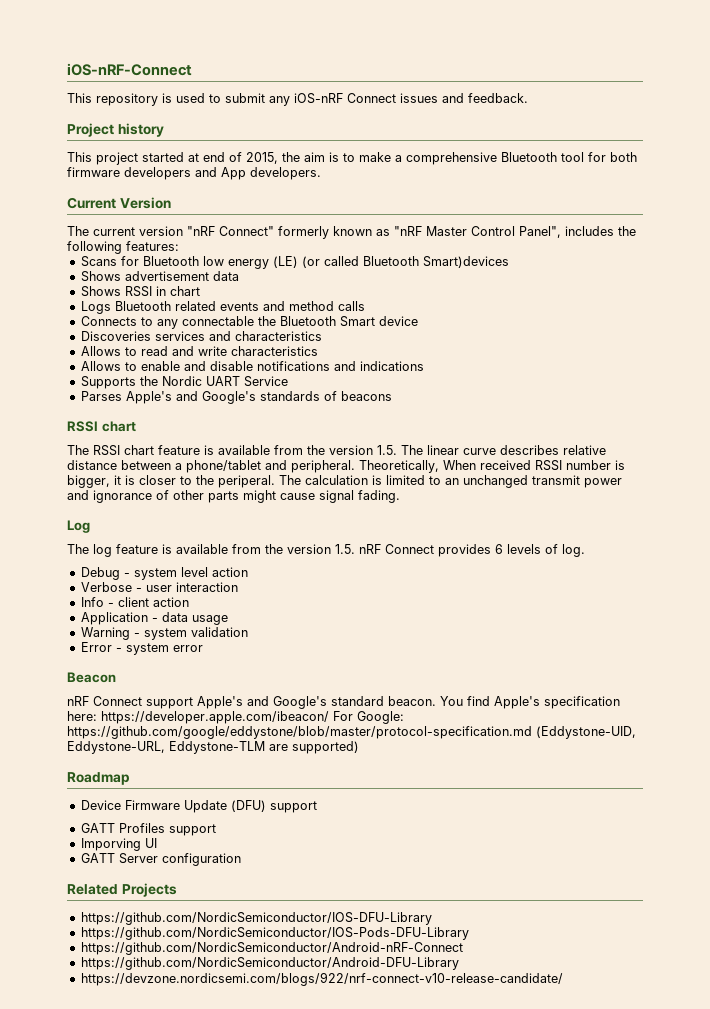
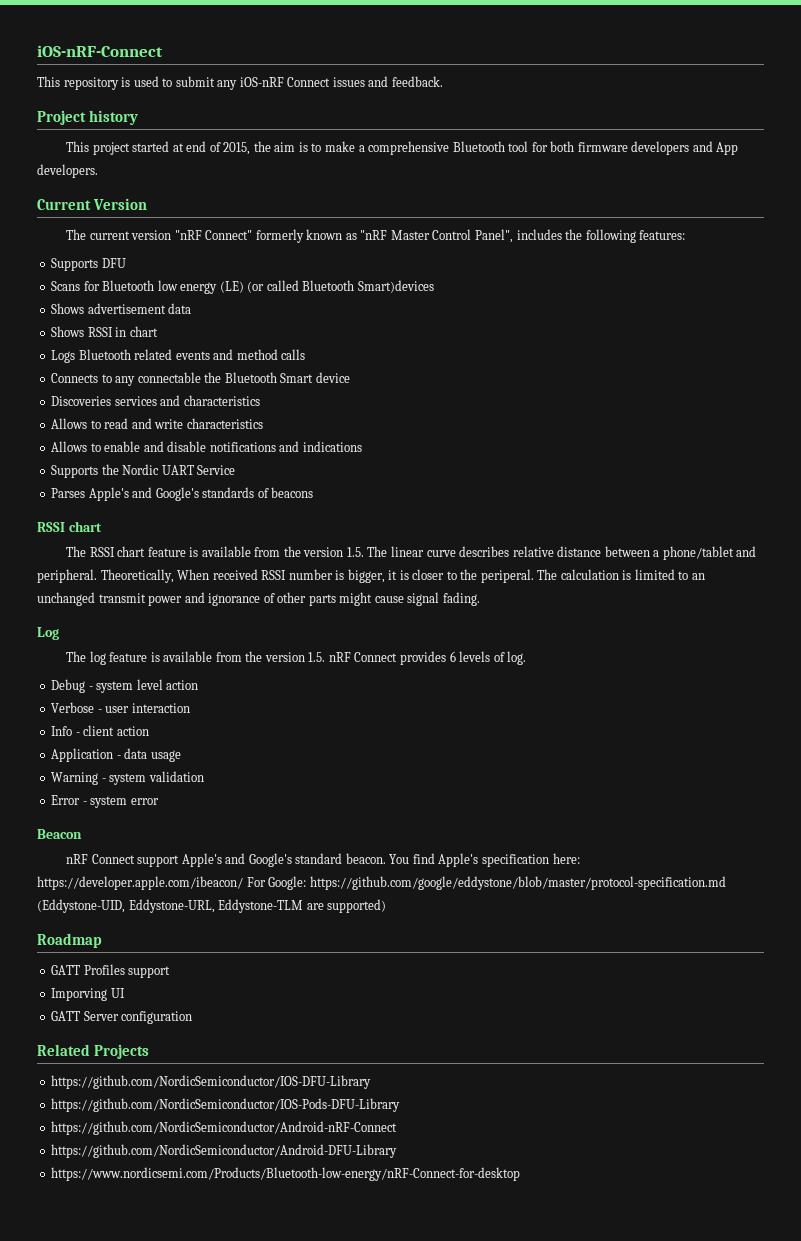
(179, 246) none -> [51,258,126,271] // Supports DFU
[80,800,317,813] // Device Firmware Update (DFU) support -> (102, 940) none
[80,972,563,986] https://devzone.nordicsemi.com/blogs/922/nrf-connect-v10-release-candidate/ -> [51,1167,521,1181] https://www.nordicsemi.com/Products/Bluetooth-low-energy/nRF-Connect-for-desktop

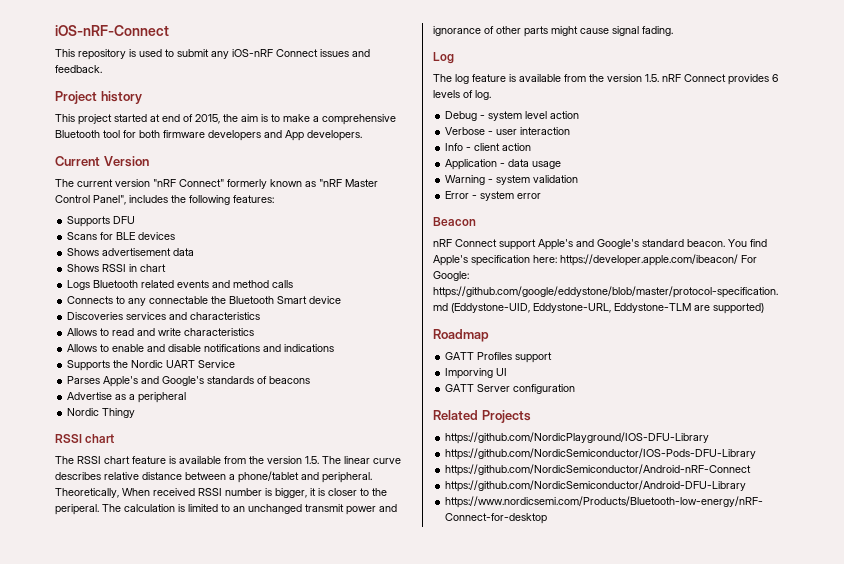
[102,280,434,294] Bluetooth low energy (LE) (or called Bluetooth Smart)devices -> [116,232,176,240] BLE devices
(314, 492) none -> [67,392,187,403] [67,408,136,418] // Advertise as a peripheral // Nordic Thingy
[51,1075,372,1089] https://github.com/NordicSemiconductor/IOS-DFU-Library -> [445,432,710,444] https://github.com/NordicPlayground/IOS-DFU-Library

